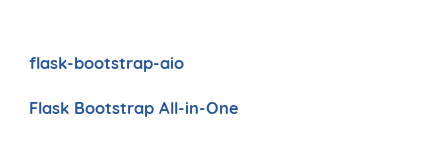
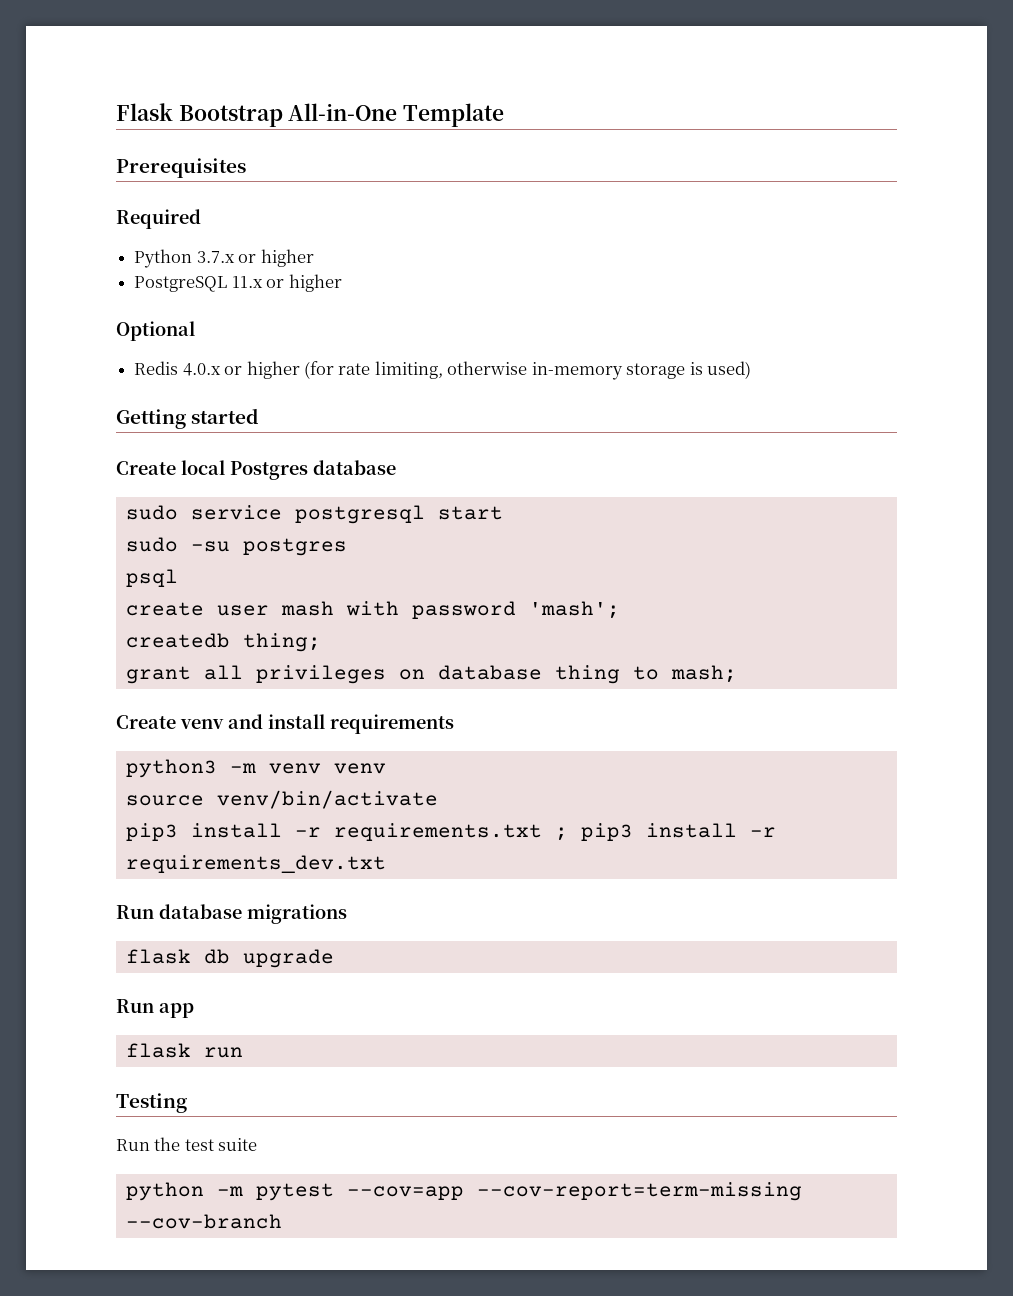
[29,57,184,72] flask-bootstrap-aio // -> (116, 112) none
(239, 107) none -> [403,103,505,127] [116,158,246,178] [116,209,201,229] [134,249,314,268] [134,274,342,292] [116,321,195,341] [134,361,752,380] [116,408,260,429] [116,460,396,480] [125,505,503,524] [125,537,347,556] [125,569,178,587] [125,601,620,619] [125,633,321,652] [125,665,737,684] [116,714,454,734] [125,759,386,778] [125,790,438,809] [125,823,776,841] [125,855,386,873] [116,904,347,924] [125,949,334,968] [116,999,194,1018] [125,1043,243,1058] [116,1093,187,1113] [116,1137,258,1151] [125,1182,802,1201] [125,1214,282,1229] Template // Prerequisites // Required // Python 3.7.x or higher // PostgreSQL 11.x or higher // Optional // Redis 4.0.x or higher (for rate limiting, otherwise in-memory storage is used) // Getting started // Create local Postgres database // sudo service postgresql start // sudo -su postgres // psql // create user mash with password 'mash'; // createdb thing; // grant all privileges on database thing to mash; // Create venv and install requirements // python3 -m venv venv // source venv/bin/activate // pip3 install -r requirements.txt ; pip3 install -r requirements_dev.txt // Run database migrations // flask db upgrade // Run app // flask run // Testing // Run the test suite // python -m pytest --cov=app --cov-report=term-missing --cov-branch

